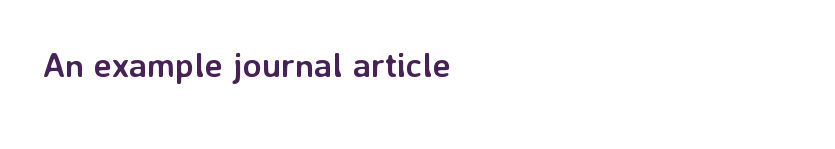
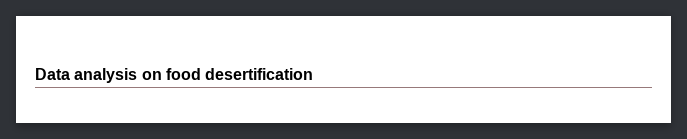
[43,53,451,84] An example journal article -> [35,68,314,83] Data analysis on food desertification

